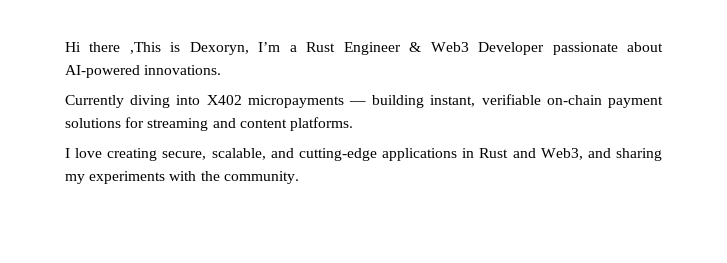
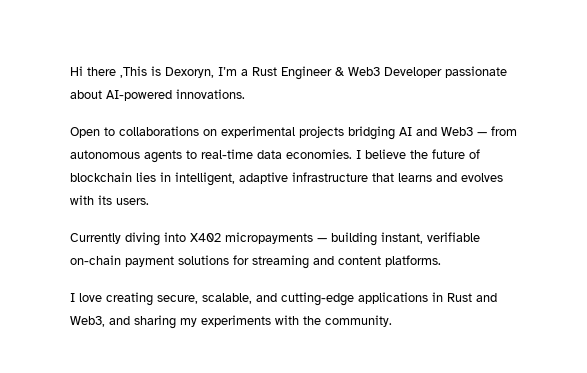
(222, 70) none -> [70,126,517,140] [70,149,480,163] [70,172,503,186] [70,195,149,205] // Open to collaborations on experimental projects bridging AI and Web3 — from autonomous agents to real-time data economies. I believe the future of blockchain lies in intelligent, adaptive infrastructure that learns and evolves with its users.

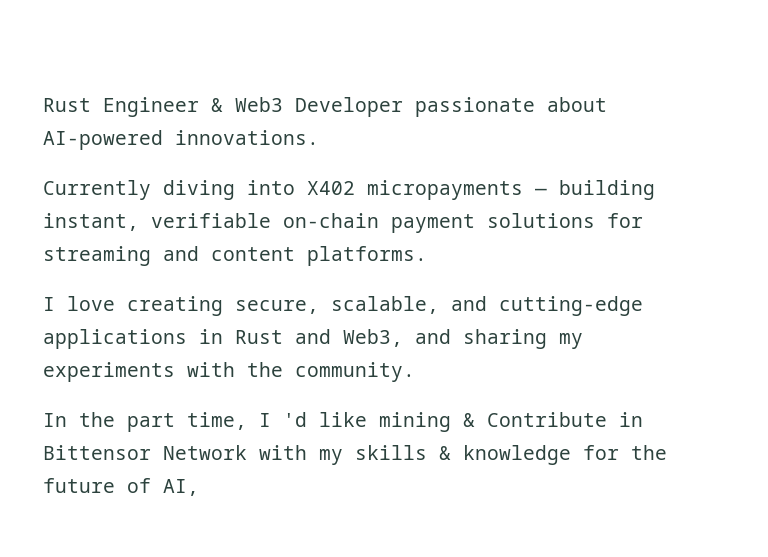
[70,66,248,78] Hi there ,This is Dexoryn, I’m a -> (43, 105) none
[70,126,517,140] [70,149,480,163] [70,172,503,186] [70,195,149,205] // Open to collaborations on experimental projects bridging AI and Web3 — from autonomous agents to real-time data economies. I believe the future of blockchain lies in intelligent, adaptive infrastructure that learns and evolves with its users. -> (319, 137) none
(392, 321) none -> [43,412,643,432] [43,445,667,465] [43,478,199,496] // In the part time, I 'd like mining & Contribute in Bittensor Network with my skills & knowledge for the future of AI,

